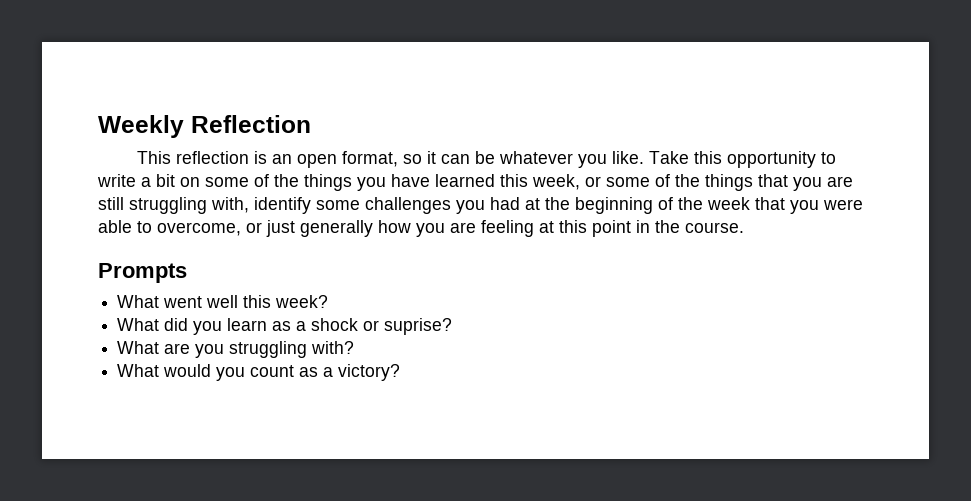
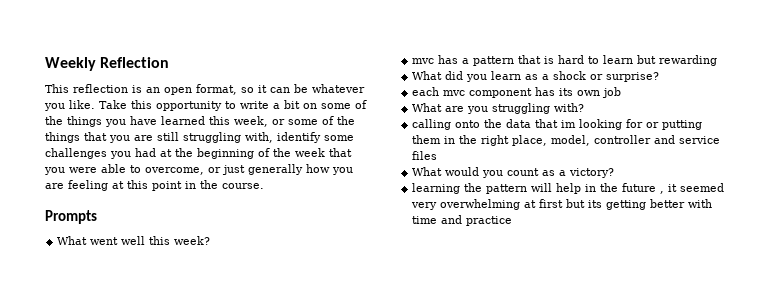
(329, 301) none -> [412,55,718,66] // mvc has a pattern that is hard to learn but rewarding
[384,318,453,335] suprise? -> [606,72,660,82] [412,87,622,98] surprise? // each mvc component has its own job
(355, 347) none -> [412,119,703,130] [412,135,721,146] [412,151,438,160] // calling onto the data that im looking for or putting them in the right place, model, controller and service files
(401, 372) none -> [412,183,725,194] [411,199,713,210] [412,215,513,226] // learning the pattern will help in the future , it seemed very overwhelming at first but its getting better with time and practice

